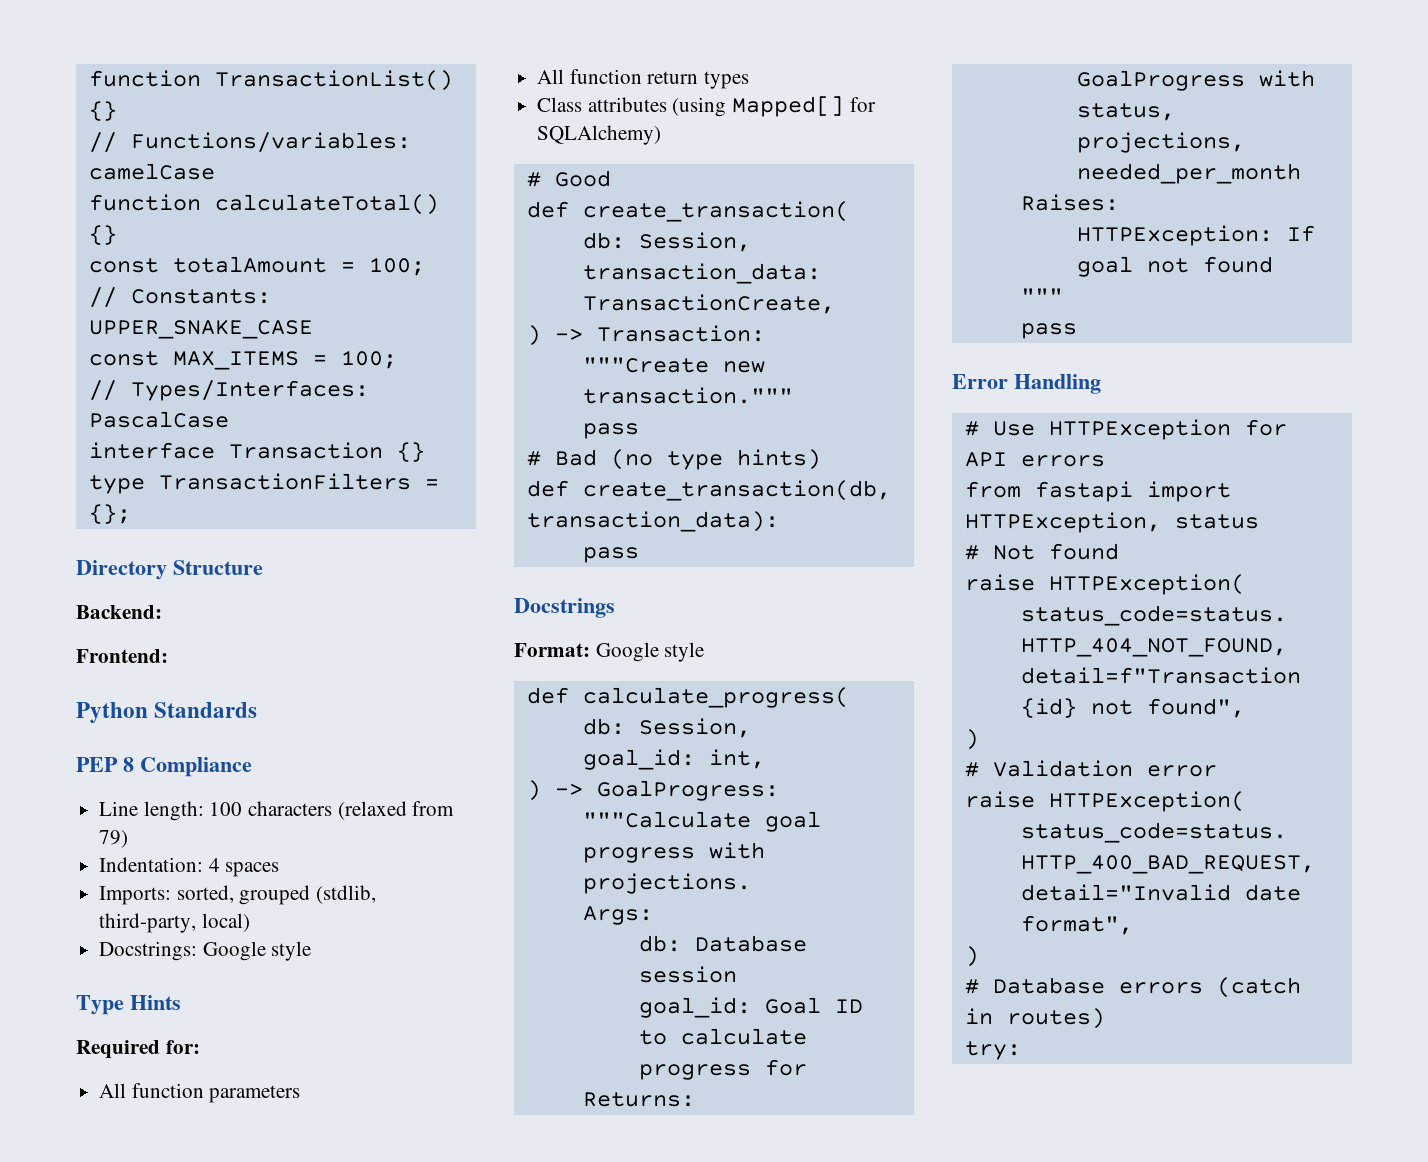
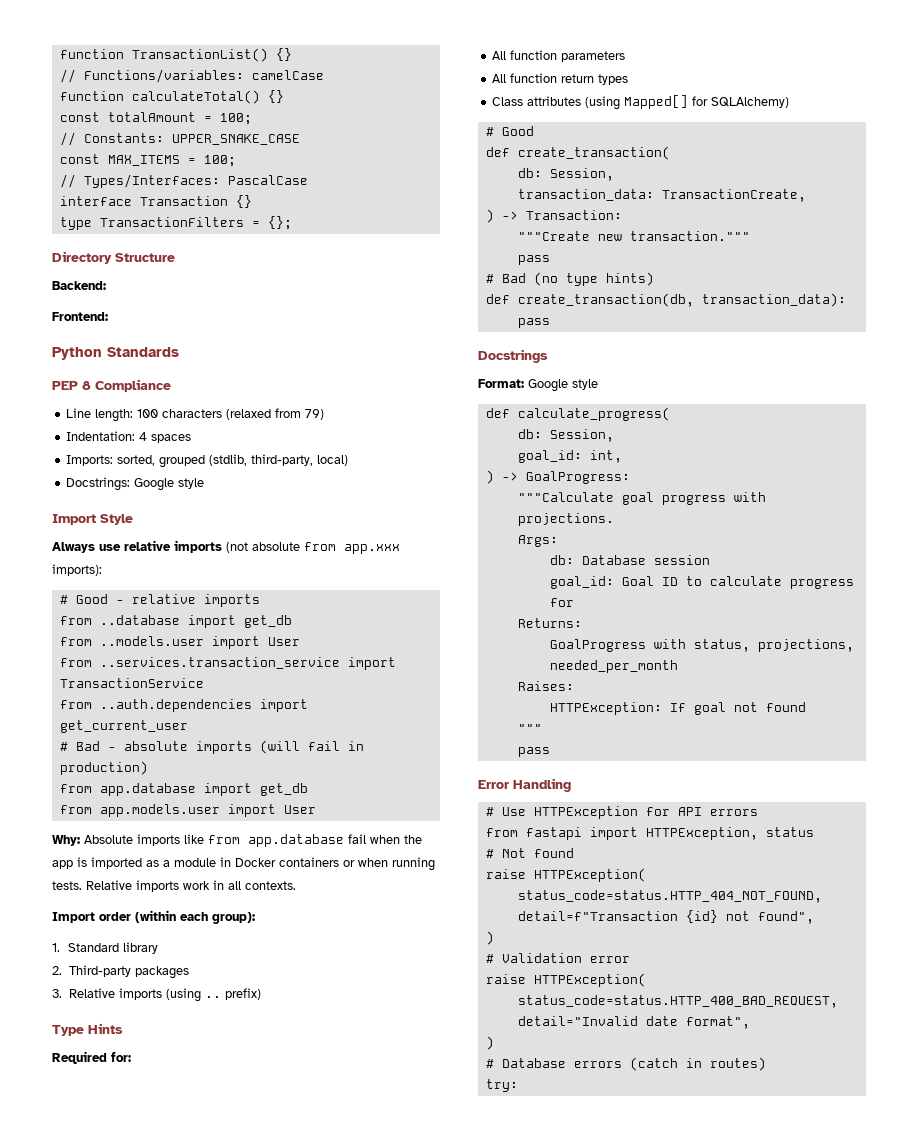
(312, 951) none -> [52,514,133,525] [52,540,400,554] [52,564,102,576] [59,594,260,607] [59,615,292,628] [59,636,300,649] [59,657,396,670] [59,678,204,688] [59,699,308,712] [59,720,188,733] [59,740,364,754] [59,761,148,775] [59,783,308,796] [59,804,316,817] [52,834,422,847] [52,857,435,871] [52,880,296,892] [52,910,255,924] [52,942,158,954] [52,965,189,979] [52,988,261,1002] // Import Style // Always use relative imports (not absolute from app.xxx imports): // # Good - relative imports // from ..database import get_db // from ..models.user import User // from ..services.transaction_service import TransactionService // from ..auth.dependencies import get_current_user // # Bad - absolute imports (will fail in production) // from app.database import get_db // from app.models.user import User // Why: Absolute imports like from app.database fail when the app is imported as a module in Docker containers or when running tests. Relative imports work in all contexts. // Import order (within each group): // 1. Standard library // 2. Third-party packages // 3. Relative imports (using .. prefix)

